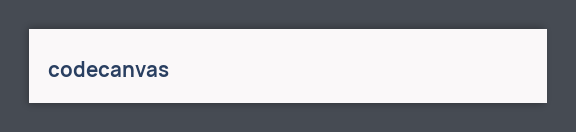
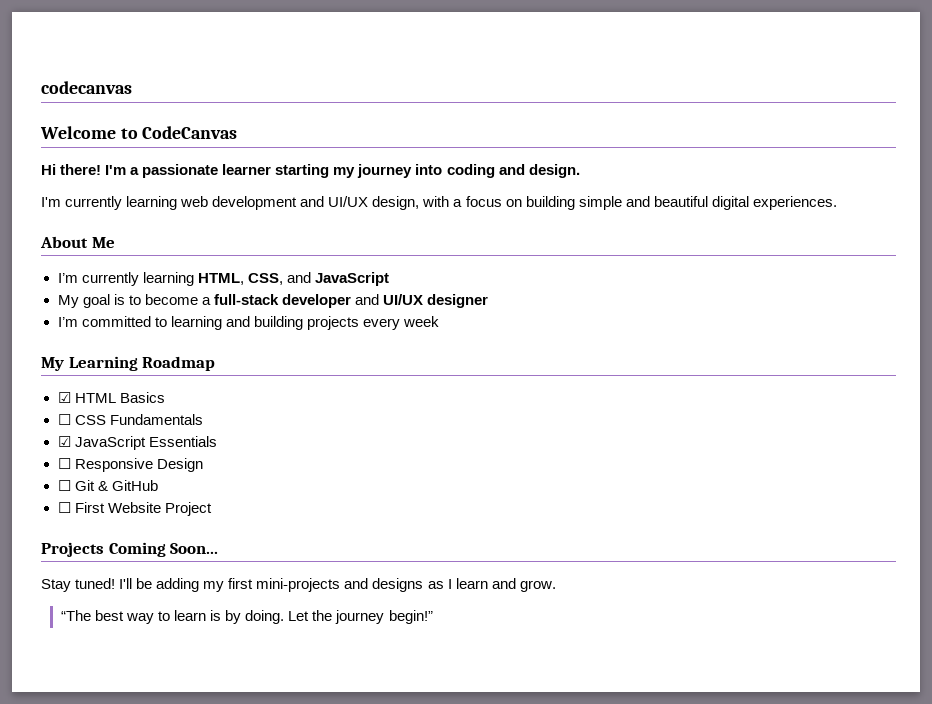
(169, 69) none -> [40,126,238,139] [41,164,580,178] [41,196,837,210] [40,236,115,248] [57,272,389,286] [57,294,489,308] [57,316,439,330] [41,356,216,371] [57,392,165,403] [57,414,203,425] [57,436,217,450] [57,458,203,472] [57,480,158,491] [57,502,212,516] [41,542,219,557] [41,578,556,592] [60,610,433,624] // Welcome to CodeCanvas // Hi there! I'm a passionate learner starting my journey into coding and design. // I'm currently learning web development and UI/UX design, with a focus on building simple and beautiful digital experiences. // About Me // I’m currently learning HTML, CSS, and JavaScript // My goal is to become a full-stack developer and UI/UX designer // I’m committed to learning and building projects every week // My Learning Roadmap // ☑ HTML Basics // ☐ CSS Fundamentals // ☑ JavaScript Essentials // ☐ Responsive Design // ☐ Git & GitHub // ☐ First Website Project // Projects Coming Soon... // Stay tuned! I'll be adding my first mini-projects and designs as I learn and grow. // “The best way to learn is by doing. Let the journey begin!”

